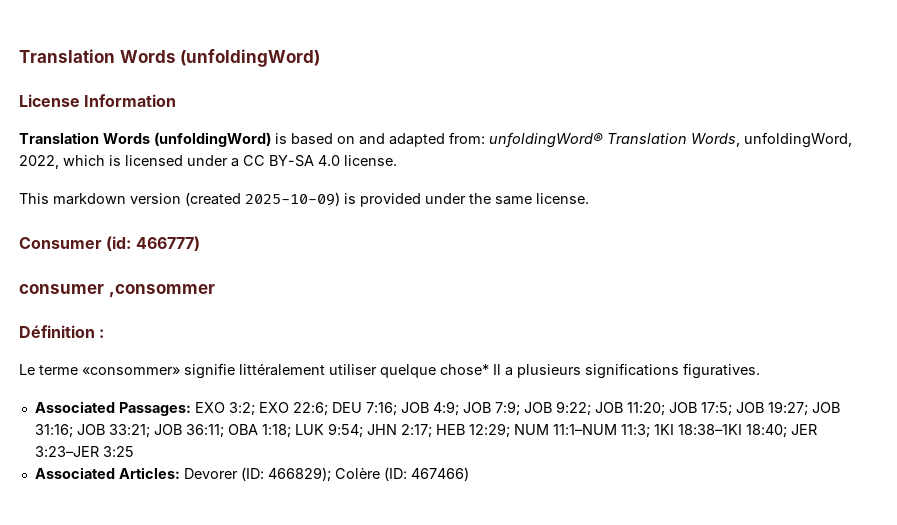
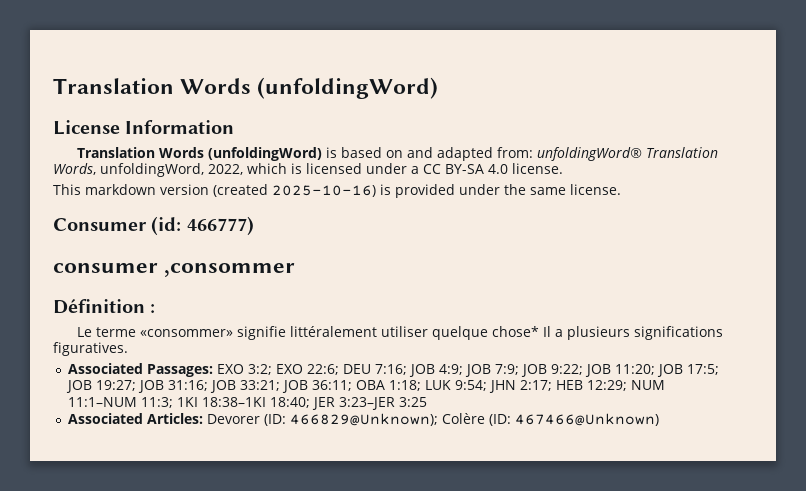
[245,192,340,206] 2025-10-09) -> [272,185,376,197] 2025-10-16)
[267,467,331,482] 466829); -> [289,413,438,426] 466829@Unknown);
[410,467,469,481] 467466) -> [514,413,659,426] 467466@Unknown)

